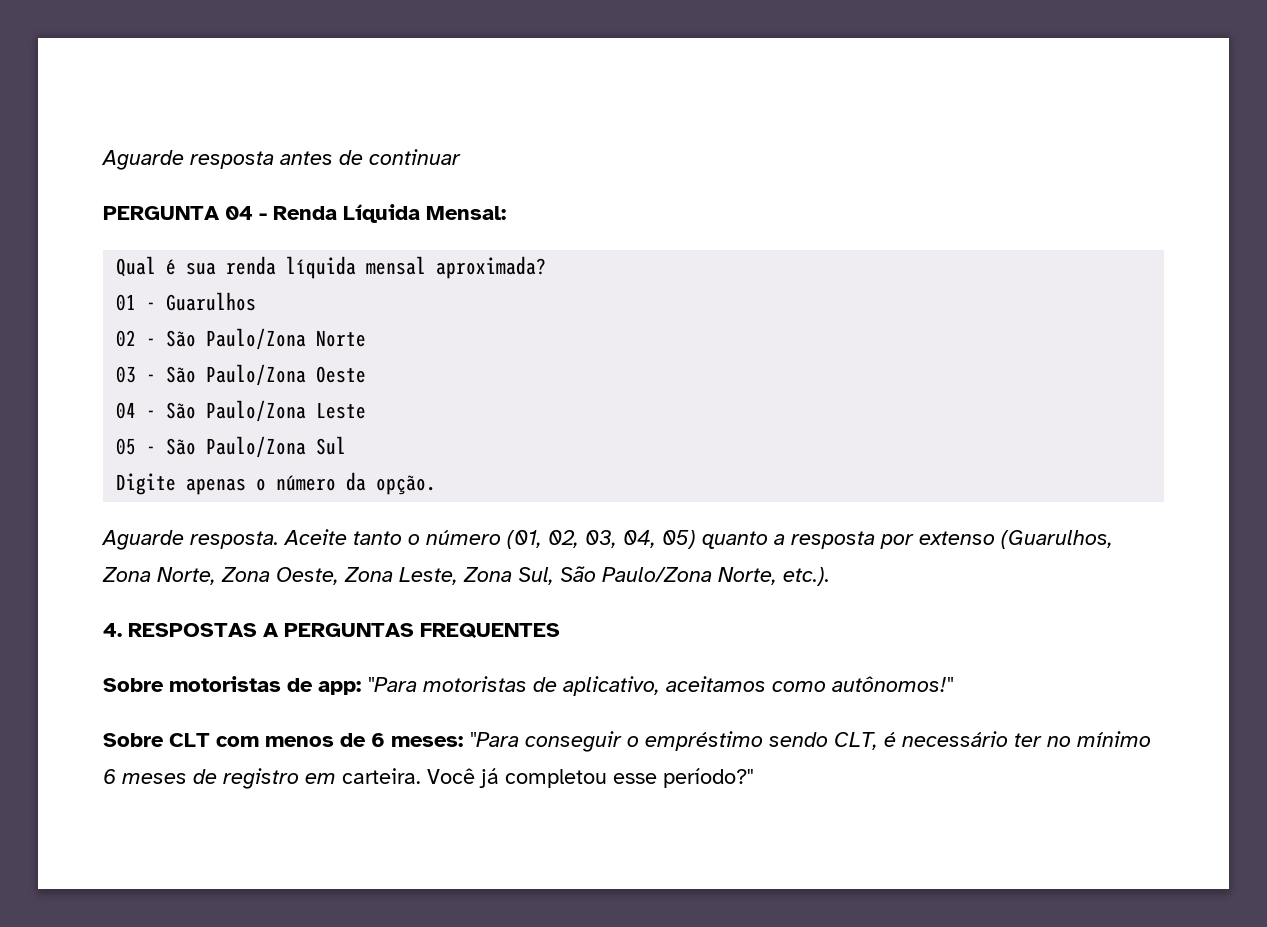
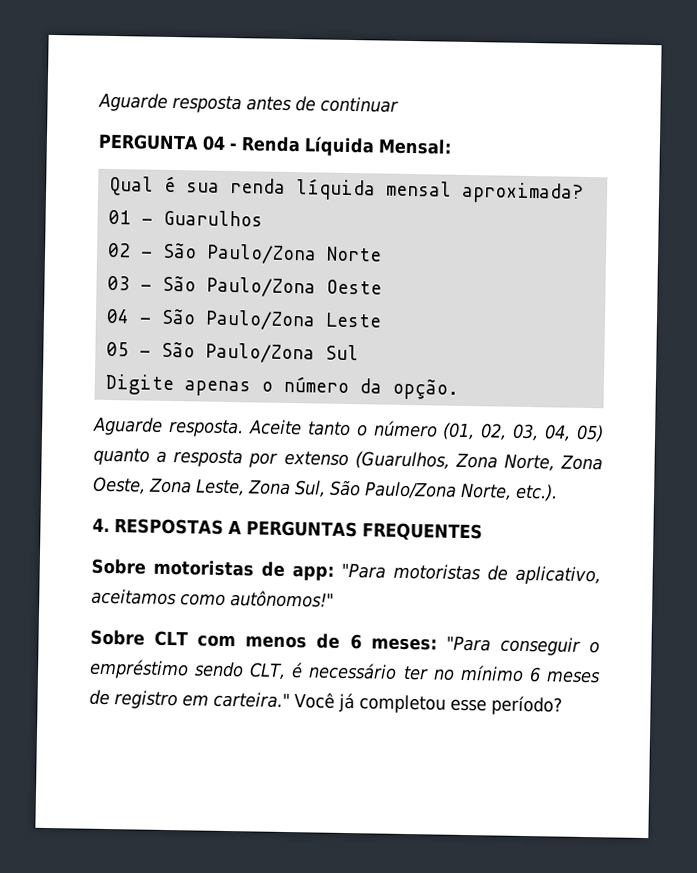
[342,768,421,784] carteira. -> [213,691,290,709] carteira."
[663,768,754,788] período?" -> [490,695,563,716] período?

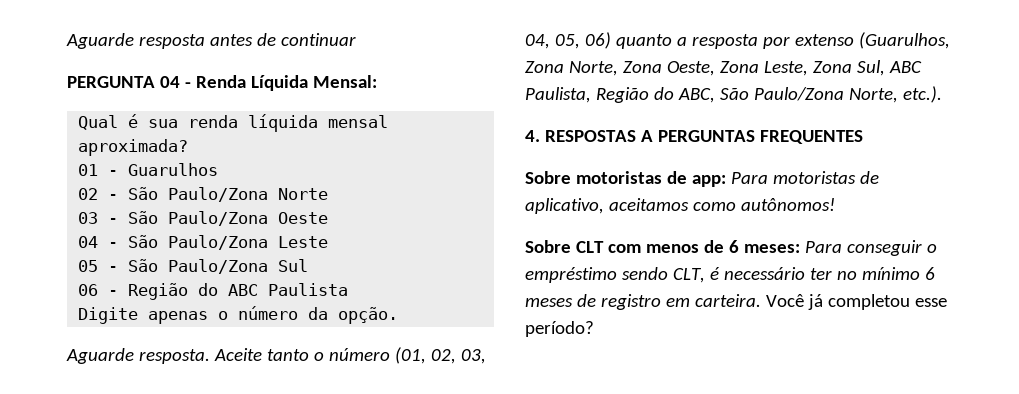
(359, 352) none -> [78,283,349,300] // 06 - Região do ABC Paulista
[575,424,604,443] 05) -> [554,32,611,49] 05, 06)
(326, 489) none -> [888,61,922,73] [525,87,715,103] ABC Paulista, Região do ABC,
[341,562,386,579] "Para -> [730,172,768,184] Para
[230,590,334,608] autônomos!" -> [740,198,835,211] autônomos!
[445,635,491,652] "Para -> [804,241,842,253] Para
[213,691,290,709] carteira." -> [694,294,761,307] carteira.

